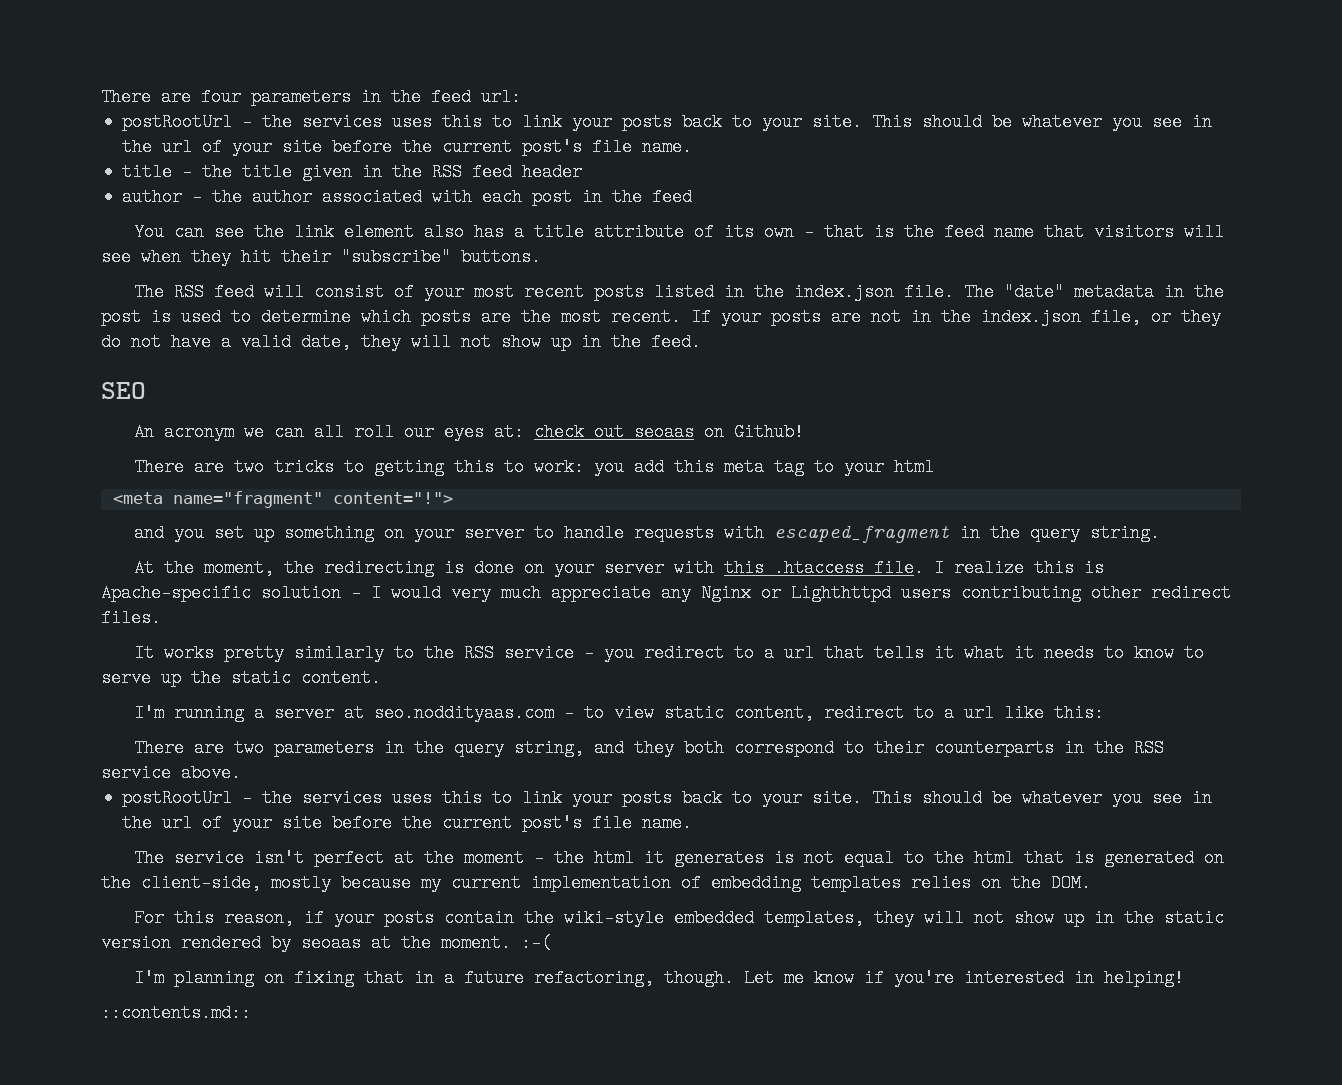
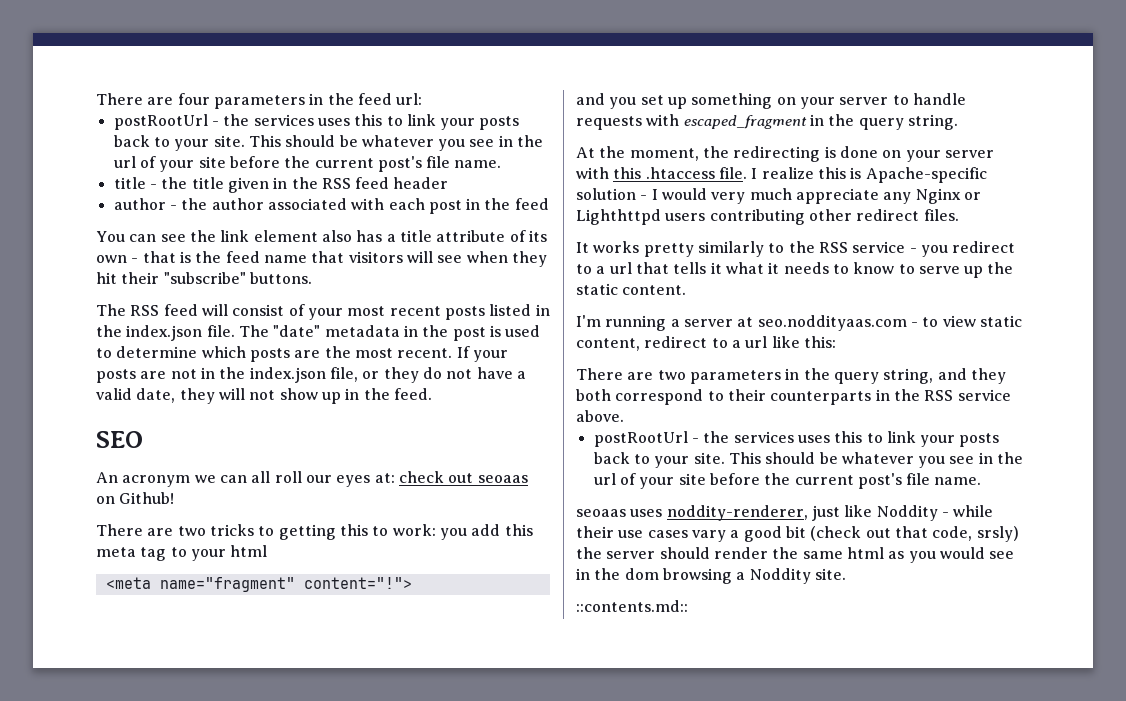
[133,849,1224,867] [101,874,1091,892] [133,909,1224,927] [101,934,551,952] [133,969,1184,987] The service isn't perfect at the moment - the html it generates is not equal to the html that is generated on the client-side, mostly because my current implementation of embedding templates relies on the DOM. // For this reason, if your posts contain the wiki-style embedded templates, they will not show up in the static version rendered by seoaas at the moment. :-( // I'm planning on fixing that in a future refactoring, though. Let me know if you're interested in helping! -> [576,505,994,521] [576,526,1019,542] [576,547,1015,563] [576,568,846,584] seoaas uses noddity-renderer, just like Noddity - while their use cases vary a good bit (check out that code, srsly) the server should render the same html as you would see in the dom browsing a Noddity site.

